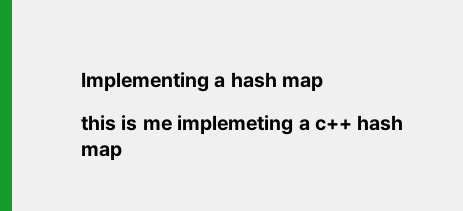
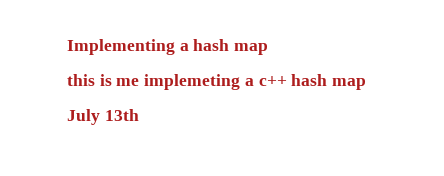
(122, 152) none -> [67,109,139,125] // July 13th

